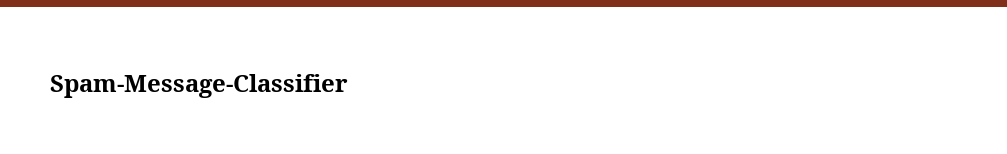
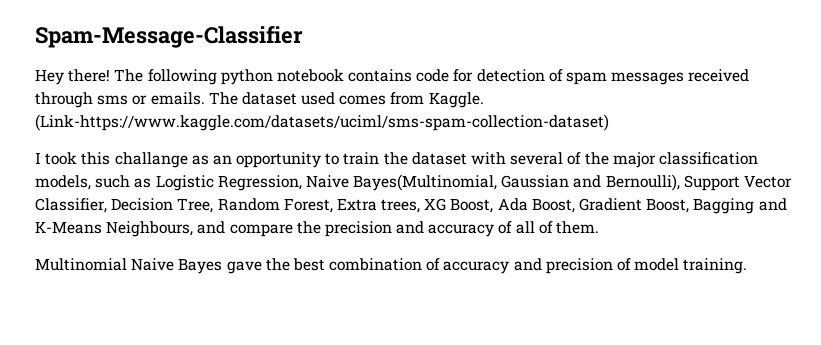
(348, 86) none -> [35,69,750,85] [35,92,484,108] [35,114,609,131] [35,152,758,168] [35,174,793,191] [35,198,787,214] [35,221,600,237] [35,258,748,274] // Hey there! The following python notebook contains code for detection of spam messages received through sms or emails. The dataset used comes from Kaggle. (Link-https://www.kaggle.com/datasets/uciml/sms-spam-collection-dataset) // I took this challange as an opportunity to train the dataset with several of the major classification models, such as Logistic Regression, Naive Bayes(Multinomial, Gaussian and Bernoulli), Support Vector Classifier, Decision Tree, Random Forest, Extra trees, XG Boost, Ada Boost, Gradient Boost, Bagging and K-Means Neighbours, and compare the precision and accuracy of all of them. // Multinomial Naive Bayes gave the best combination of accuracy and precision of model training.

